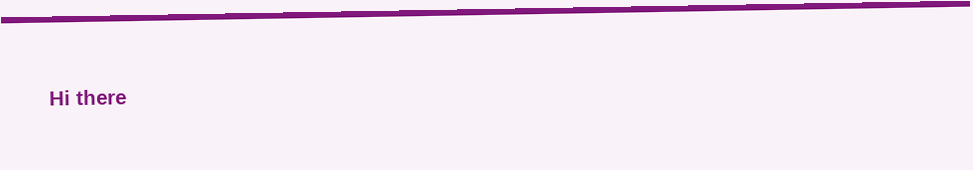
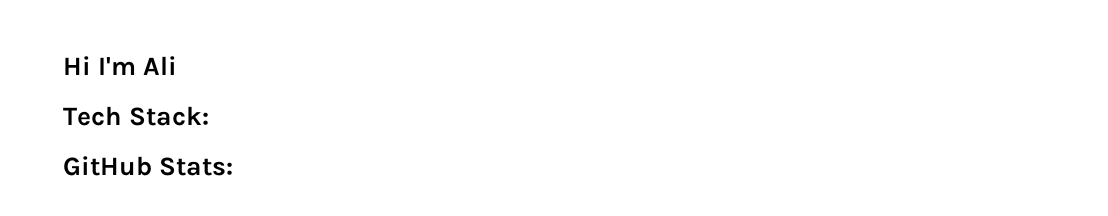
[76,89,127,106] there -> [98,56,178,75] [63,106,210,126] [63,156,234,176] I'm Ali // Tech Stack: // GitHub Stats:

